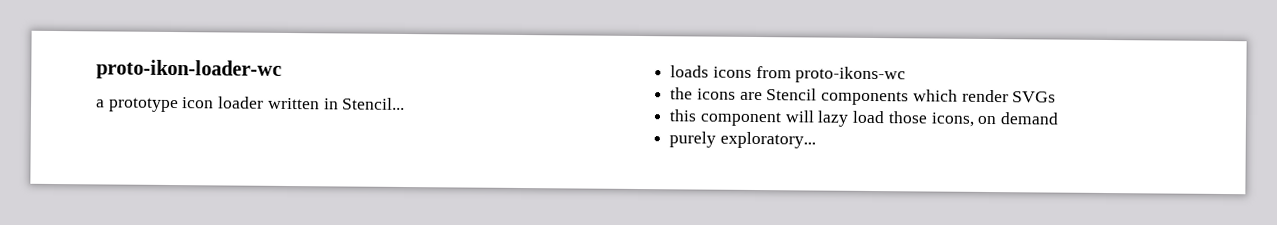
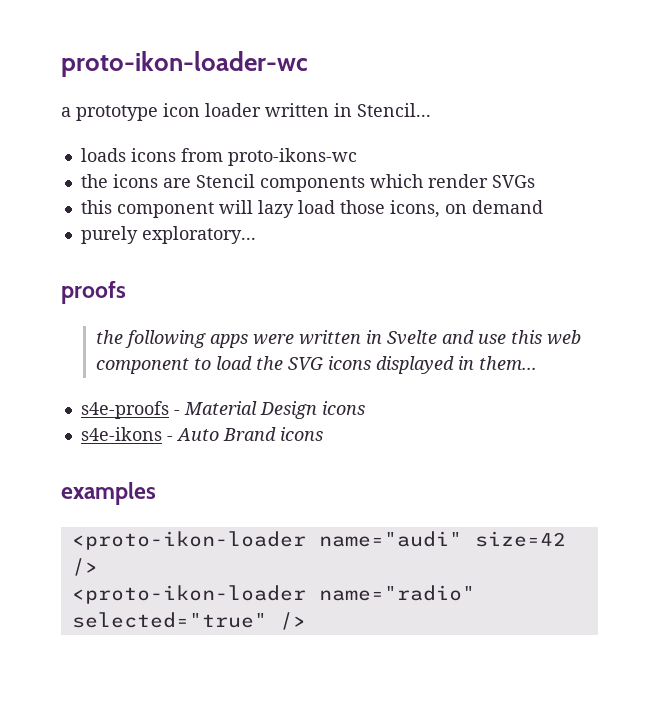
(816, 140) none -> [61,281,126,304] [95,330,581,348] [95,356,537,374] [80,401,365,419] [80,427,323,441] [61,482,156,505] [71,531,566,550] [71,558,98,576] [71,585,475,604] [71,612,306,630] // proofs // the following apps were written in Svelte and use this web component to load the SVG icons displayed in them... // s4e-proofs - Material Design icons // s4e-ikons - Auto Brand icons // examples // <proto-ikon-loader name="audi" size=42 /> // <proto-ikon-loader name="radio" selected="true" />

